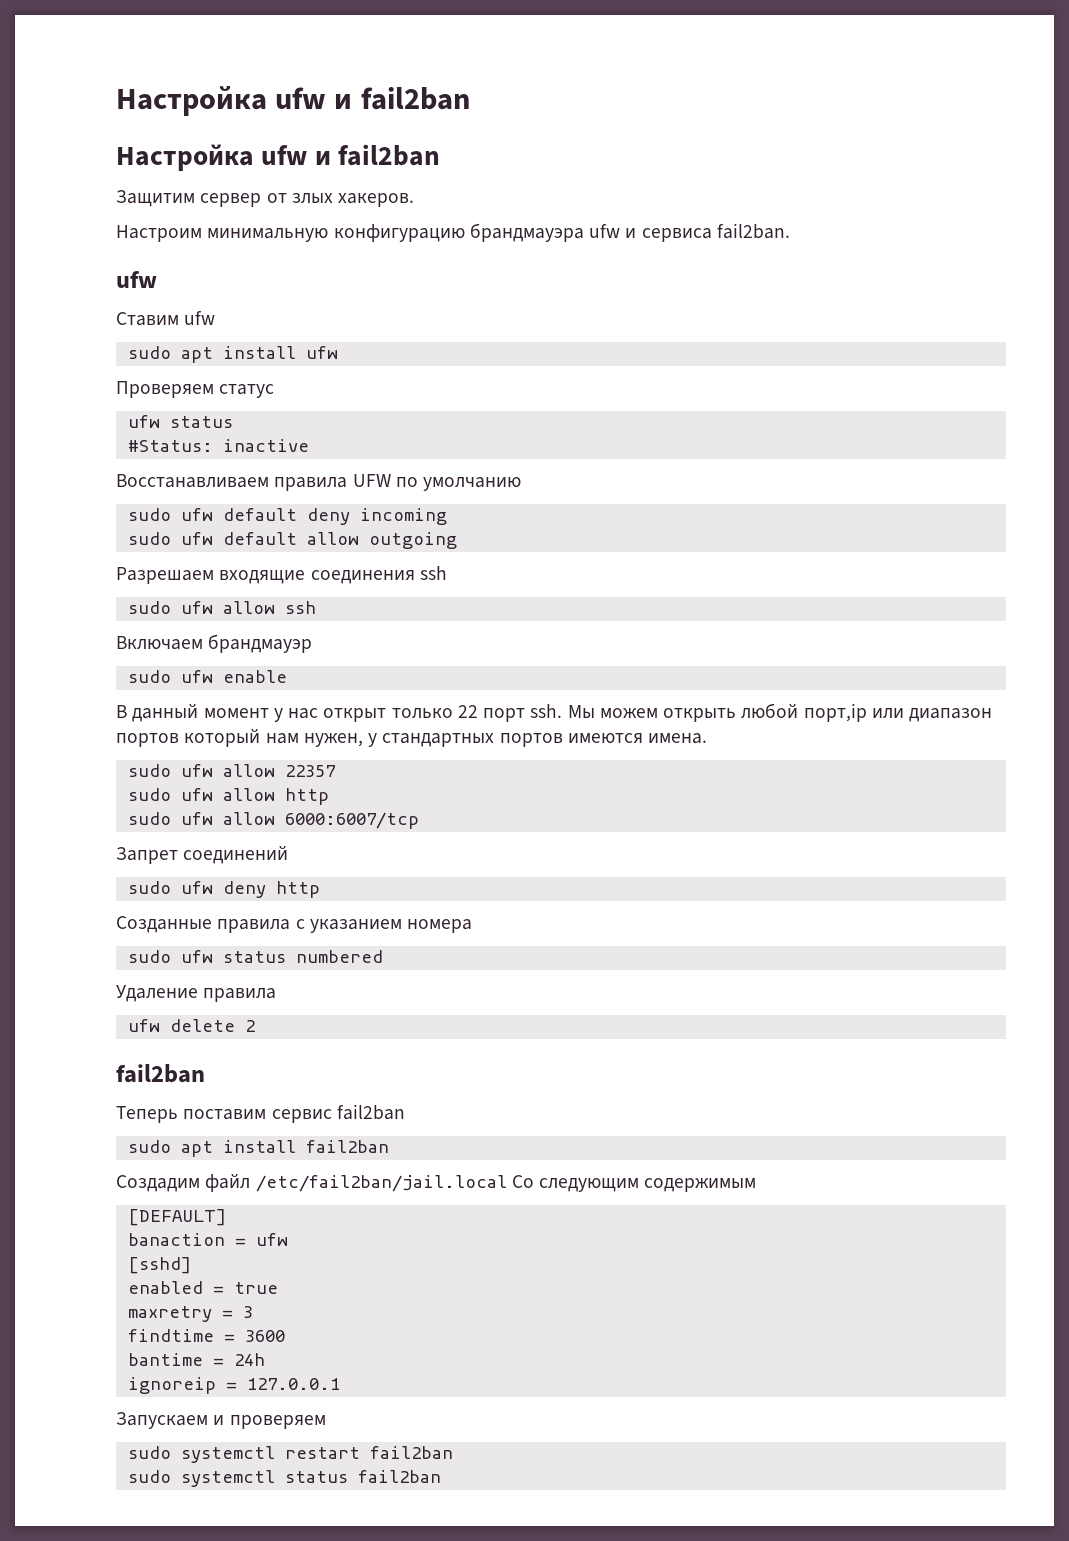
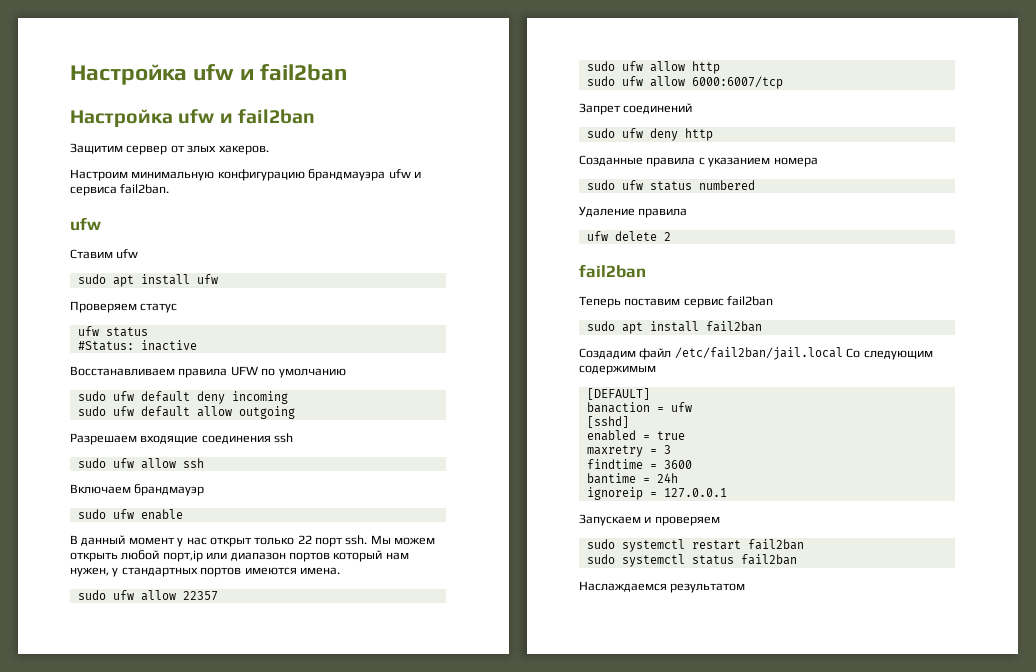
(441, 1476) none -> [579,581,746,593] // Наслаждаемся результатом

